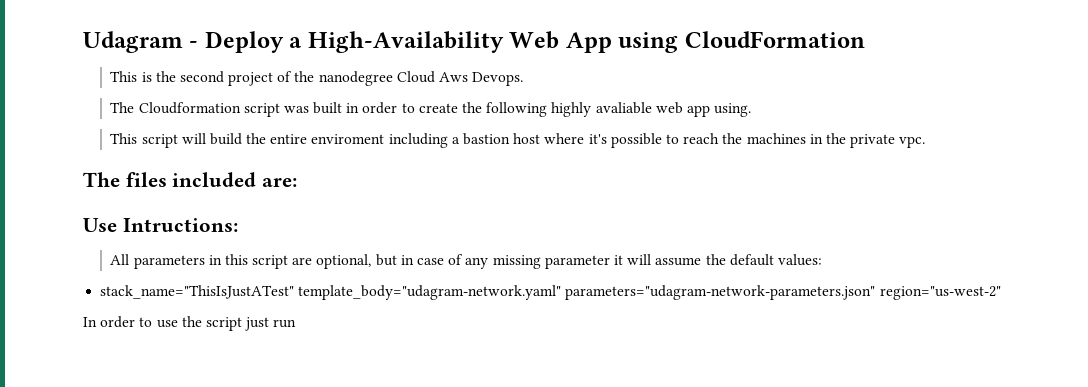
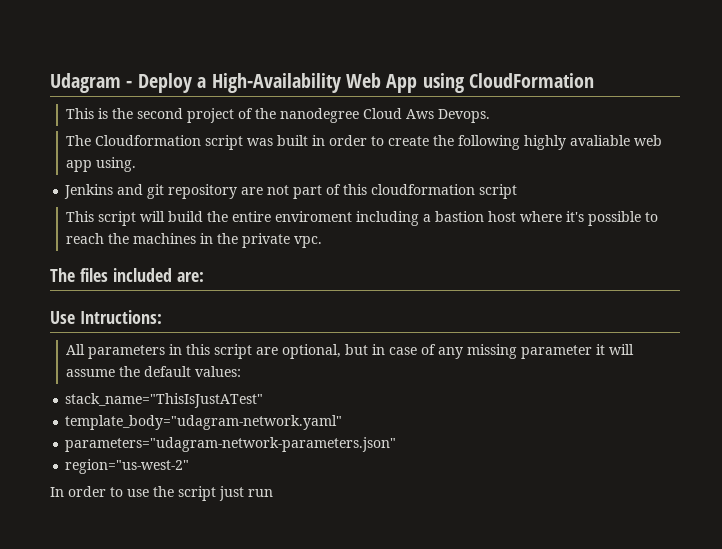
(752, 110) none -> [64,184,518,199] // Jenkins and git repository are not part of this cloudformation script
(295, 292) none -> (264, 400) //
(562, 292) none -> (343, 422) //
(876, 292) none -> (397, 444) //

